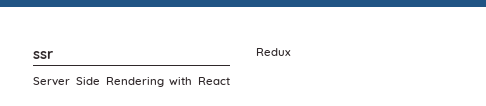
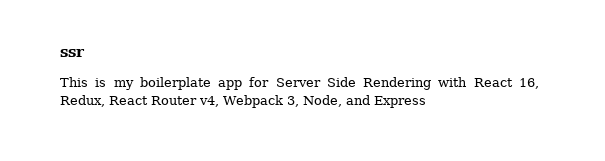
(53, 55) none -> [60,77,270,90] This is my boilerplate app for
[256,48,291,56] Redux -> [518,78,539,89] [60,95,426,108] 16, Redux, React Router v4, Webpack 3, Node, and Express

